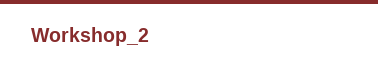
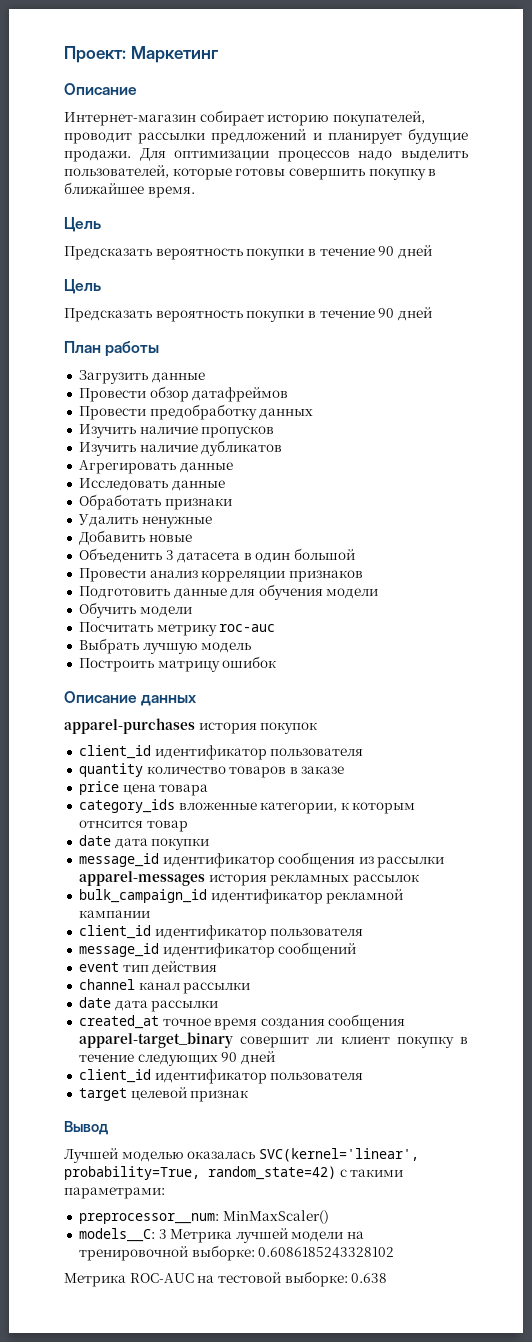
[31,27,149,46] Workshop_2 -> [64,46,219,63] [64,83,137,95] [64,110,425,126] [64,128,468,144] [64,148,469,162] [64,165,437,180] [64,182,195,198] [64,217,101,232] [64,245,432,260] [64,279,101,294] [64,307,432,322] [64,341,160,357] [78,370,205,384] [78,386,289,402] [78,404,314,420] [78,424,275,438] [78,440,283,456] [78,460,233,474] [78,478,225,491] [78,494,232,510] [77,514,212,528] [78,530,192,545] [78,548,356,563] [78,568,363,582] [78,584,379,600] [78,602,192,618] [78,622,276,636] [78,638,252,654] [78,656,277,672] [64,691,198,706] [64,718,318,734] [78,745,364,760] [78,763,345,778] [78,781,209,796] [78,799,416,814] [78,820,188,832] [78,835,210,850] [78,852,445,868] [78,871,419,886] [78,889,404,904] [78,910,150,918] [78,925,364,940] [78,942,357,958] [78,961,218,975] [78,979,251,994] [78,997,219,1012] [78,1014,406,1030] [78,1032,468,1048] [78,1051,275,1066] [78,1069,364,1084] [78,1087,249,1102] [64,1121,108,1135] [64,1148,419,1163] [64,1166,404,1180] [64,1187,165,1199] [78,1210,329,1224] [78,1228,365,1243] [78,1245,395,1261] [64,1271,388,1287] Проект: Маркетинг // Описание // Интернет-магазин собирает историю покупателей, проводит рассылки предложений и планирует будущие продажи. Для оптимизации процессов надо выделить пользователей, которые готовы совершить покупку в ближайшее время. // Цель // Предсказать вероятность покупки в течение 90 дней // Цель // Предсказать вероятность покупки в течение 90 дней // План работы // Загрузить данные // Провести обзор датафреймов // Провести предобработку данных // Изучить наличие пропусков // Изучить наличие дубликатов // Агрегировать данные // Исследовать данные // Обработать признаки // Удалить ненужные // Добавить новые // Объеденить 3 датасета в один большой // Провести анализ корреляции признаков // Подготовить данные для обучения модели // Обучить модели // Посчитать метрику roc-auc // Выбрать лучшую модель // Построить матрицу ошибок // Описание данных // apparel-purchases история покупок // client_id идентификатор пользователя // quantity количество товаров в заказе // price цена товара // category_ids вложенные категории, к которым отнсится товар // date дата покупки // message_id идентификатор сообщения из рассылки apparel-messages история рекламных рассылок // bulk_campaign_id идентификатор рекламной кампании // client_id идентификатор пользователя // message_id идентификатор сообщений // event тип действия // channel канал рассылки // date дата рассылки // created_at точное время создания сообщения apparel-target_binary совершит ли клиент покупку в течение следующих 90 дней // client_id идентификатор пользователя // target целевой признак // Вывод // Лучшей моделью оказалась SVC(kernel='linear', probability=True, random_state=42) с такими параметрами: // preprocessor__num: MinMaxScaler() // models__C: 3 Метрика лучшей модели на тренировочной выборке: 0.6086185243328102 // Метрика ROC-AUC на тестовой выборке: 0.638

